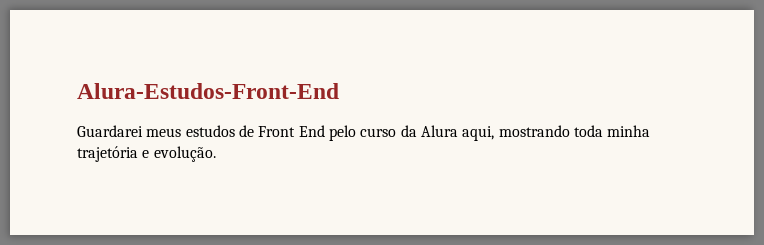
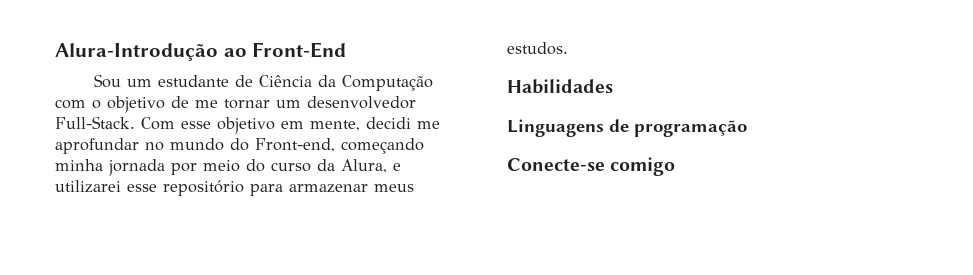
[77,83,339,99] [77,125,651,141] [77,146,216,162] Alura-Estudos-Front-End // Guardarei meus estudos de Front End pelo curso da Alura aqui, mostrando toda minha trajetória e evolução. -> [55,42,347,61] [93,74,433,91] [55,96,416,113] [55,116,440,134] [55,138,424,154] [55,159,401,176] [55,180,414,196] [507,42,568,55] [507,79,613,94] [507,119,747,137] [507,157,676,176] Alura-Introdução ao Front-End // Sou um estudante de Ciência da Computação com o objetivo de me tornar um desenvolvedor Full-Stack. Com esse objetivo em mente, decidi me aprofundar no mundo do Front-end, começando minha jornada por meio do curso da Alura, e utilizarei esse repositório para armazenar meus estudos. // Habilidades // Linguagens de programação // Conecte-se comigo

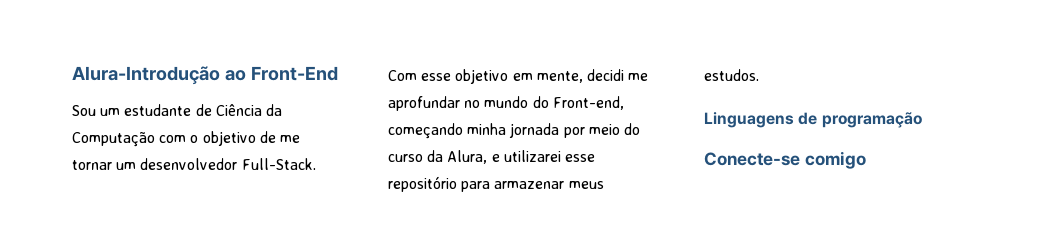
[507,79,613,94] // Habilidades -> (759, 75) none

